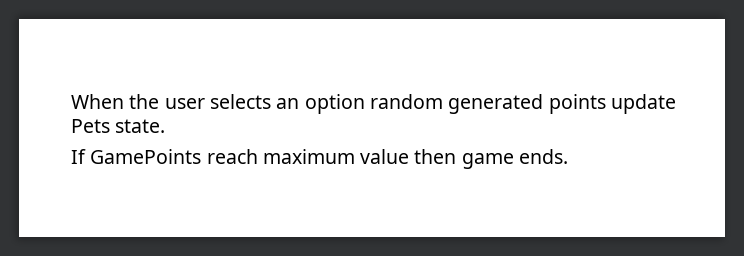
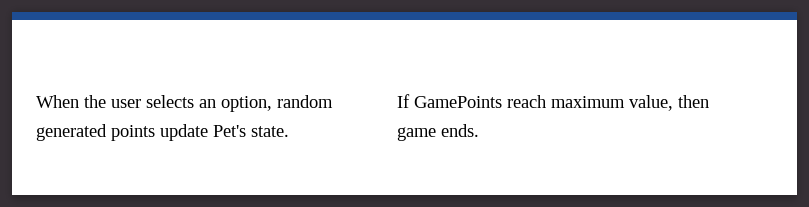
[304,94,365,114] option -> [221,96,272,112] option,
[71,119,110,133] Pets -> [213,125,246,137] Pet's
[360,149,410,164] value -> [629,95,673,111] value,

